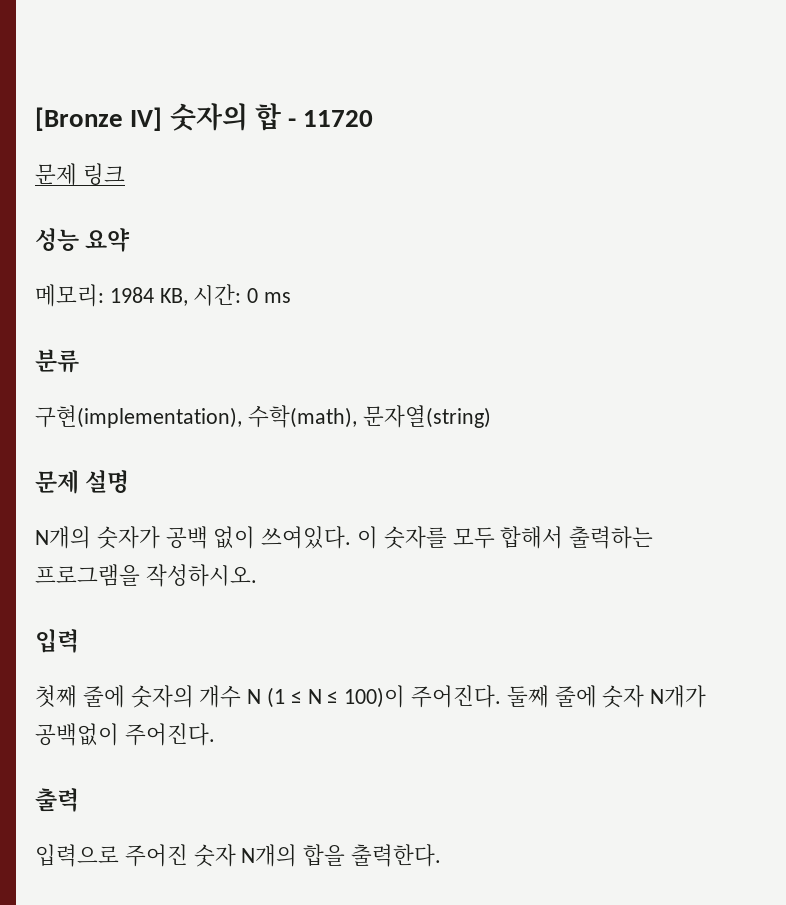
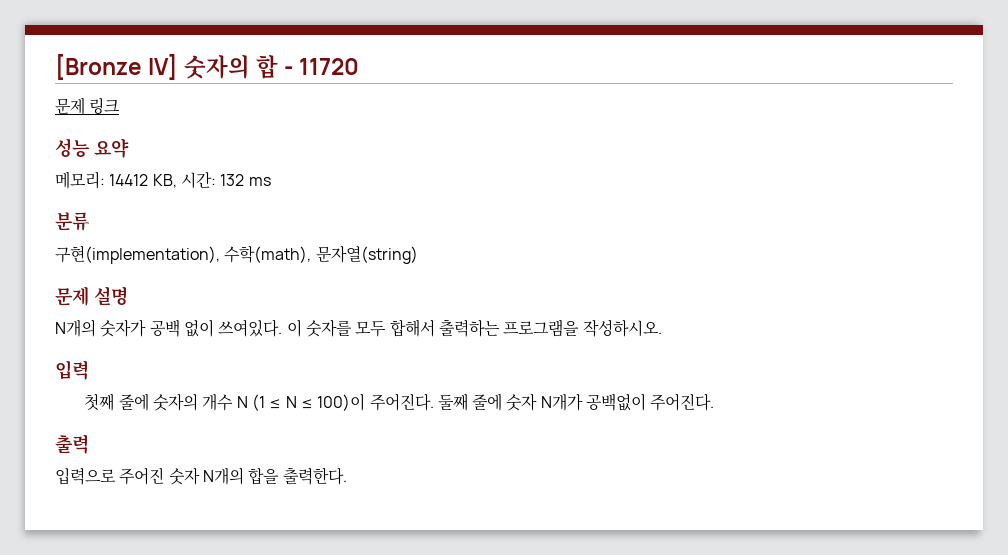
[109,287,154,303] 1984 -> [109,174,149,186] 14412
[247,288,259,303] 0 -> [220,174,245,186] 132

